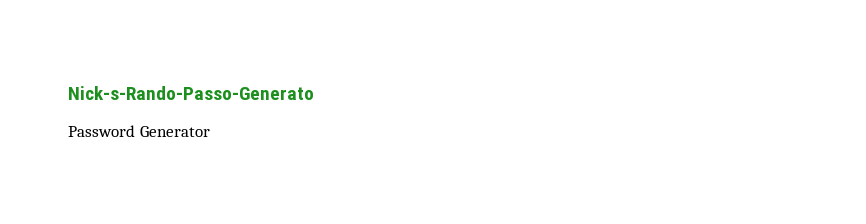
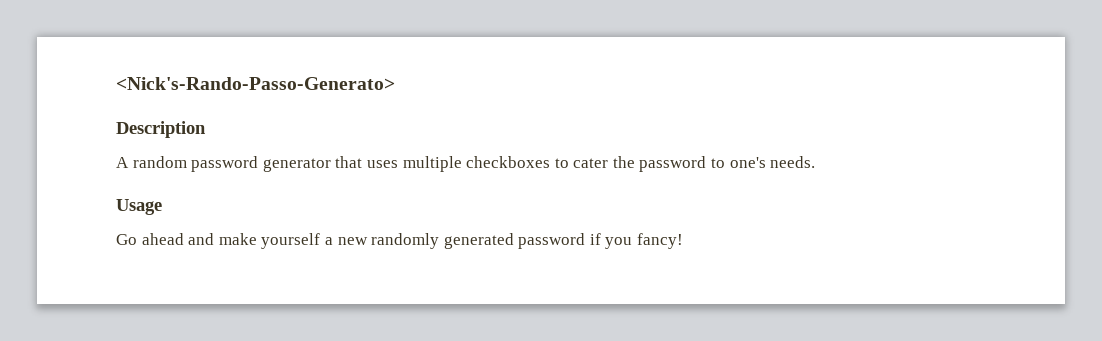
[68,86,314,100] [68,125,210,137] Nick-s-Rando-Passo-Generato // Password Generator -> [116,77,395,90] [116,121,206,138] [116,156,816,172] [116,199,162,215] [116,233,684,249] <Nick's-Rando-Passo-Generato> // Description // A random password generator that uses multiple checkboxes to cater the password to one's needs. // Usage // Go ahead and make yourself a new randomly generated password if you fancy!

